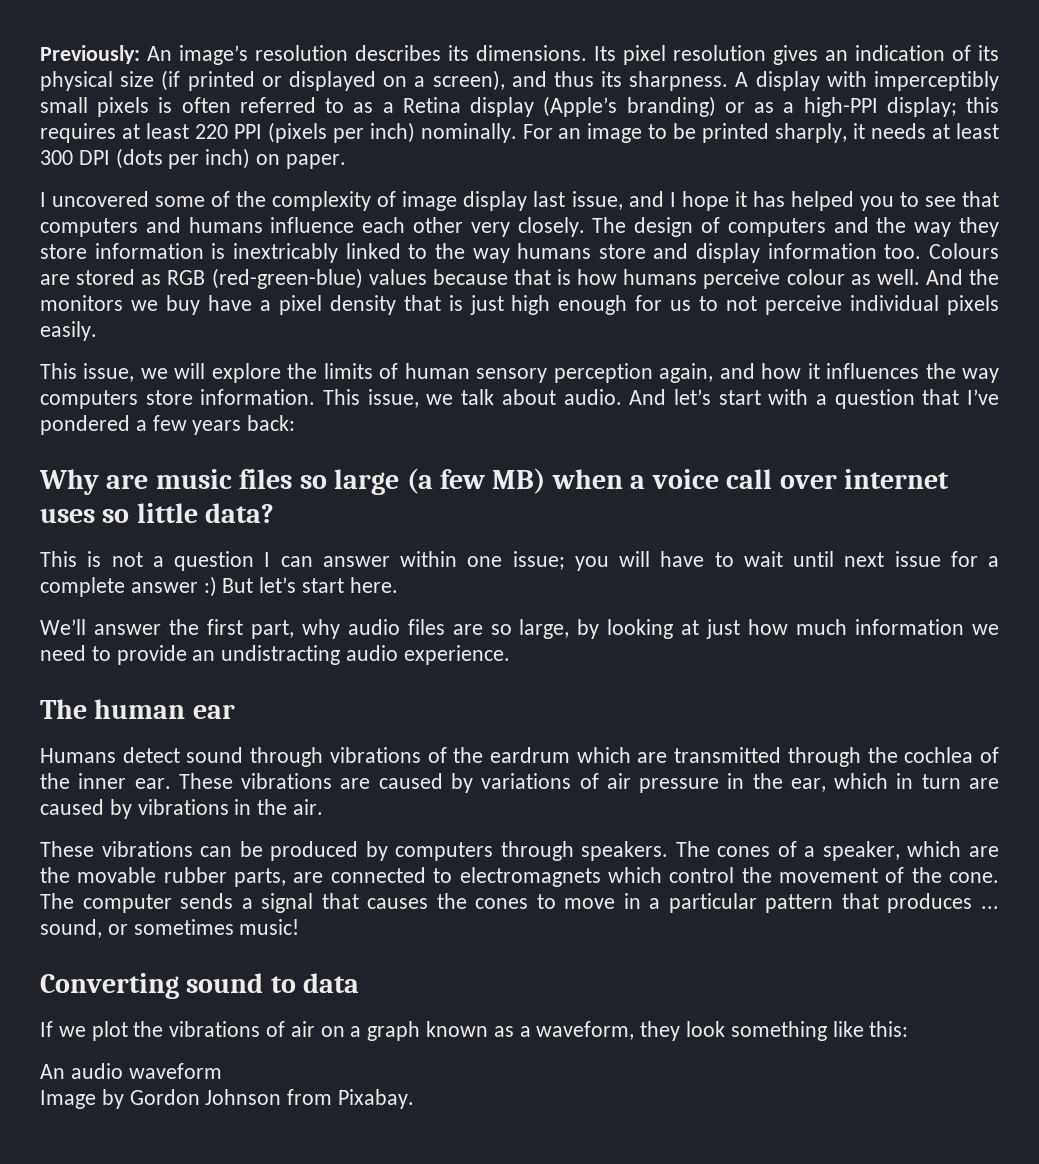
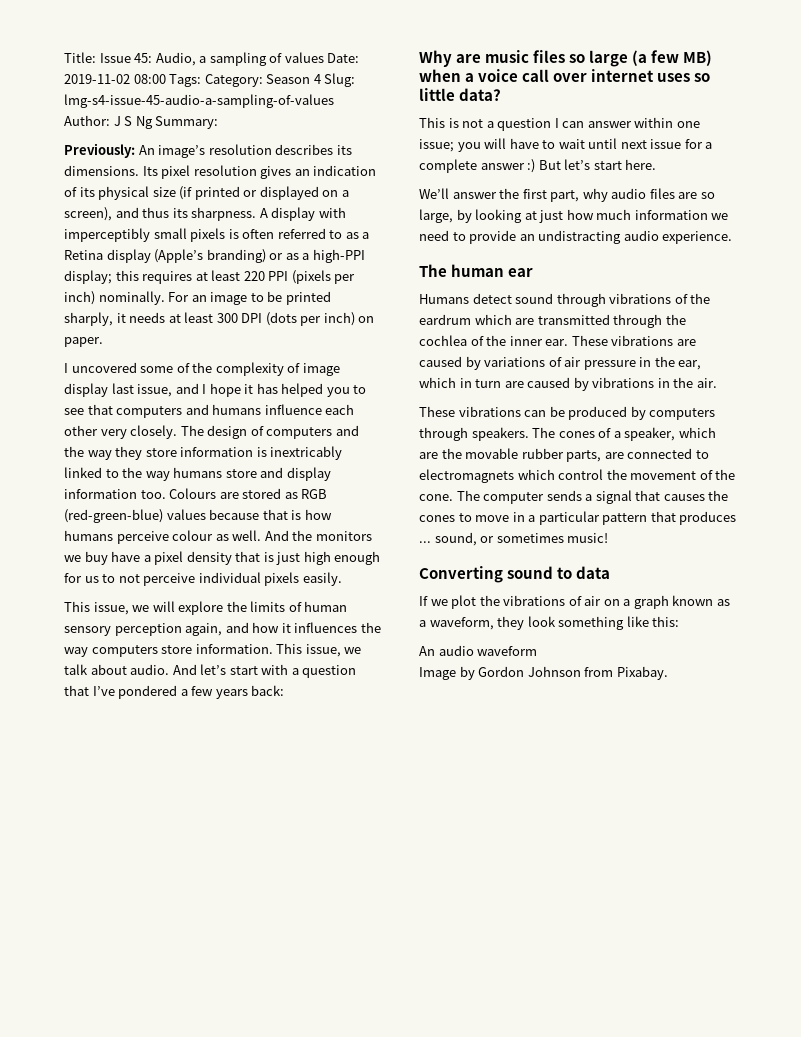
(40, 54) none -> [64,52,360,66] [64,73,356,87] [64,94,334,108] [64,115,219,129] Title: Issue 45: Audio, a sampling of values Date: 2019-11-02 08:00 Tags: Category: Season 4 Slug: lmg-s4-issue-45-audio-a-sampling-of-values Author: J S Ng Summary: //

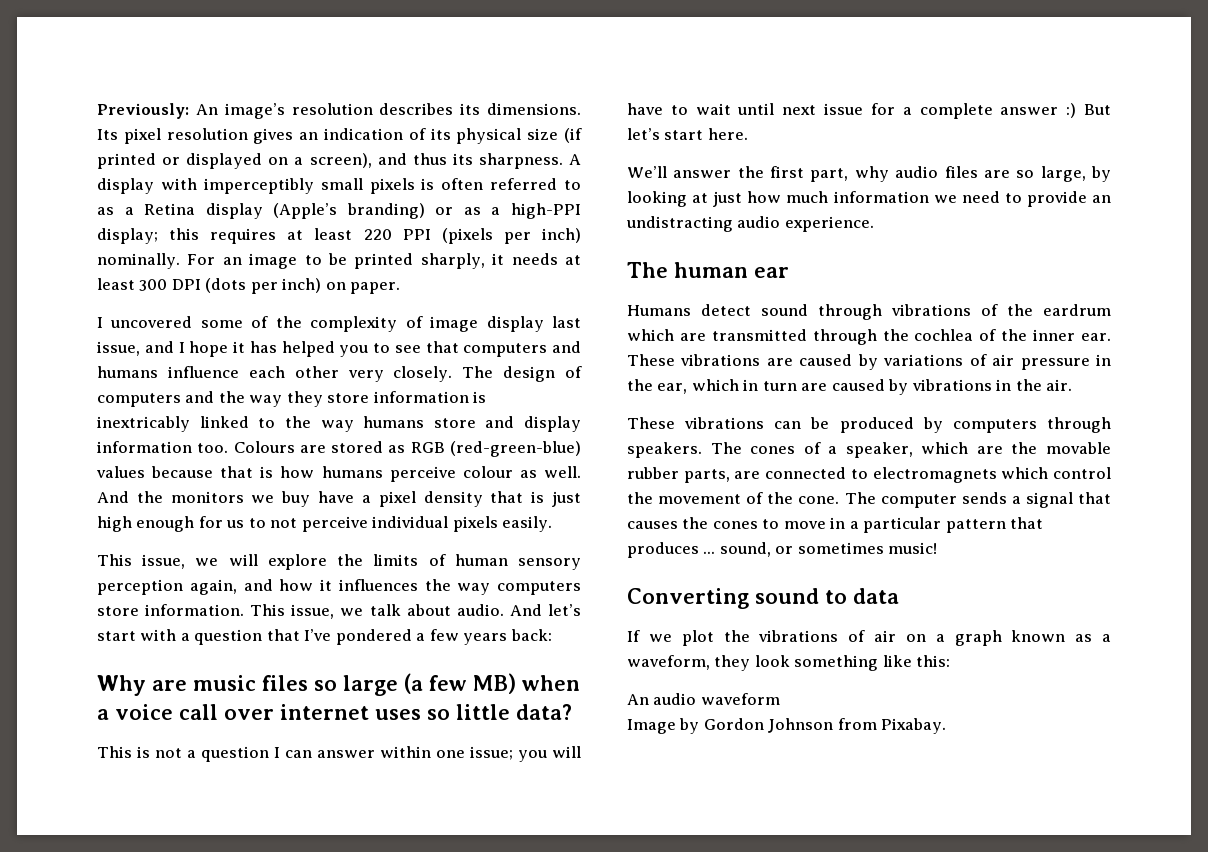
[64,52,360,66] [64,73,356,87] [64,94,334,108] [64,115,219,129] Title: Issue 45: Audio, a sampling of values Date: 2019-11-02 08:00 Tags: Category: Season 4 Slug: lmg-s4-issue-45-audio-a-sampling-of-values Author: J S Ng Summary: // -> (97, 111) none

